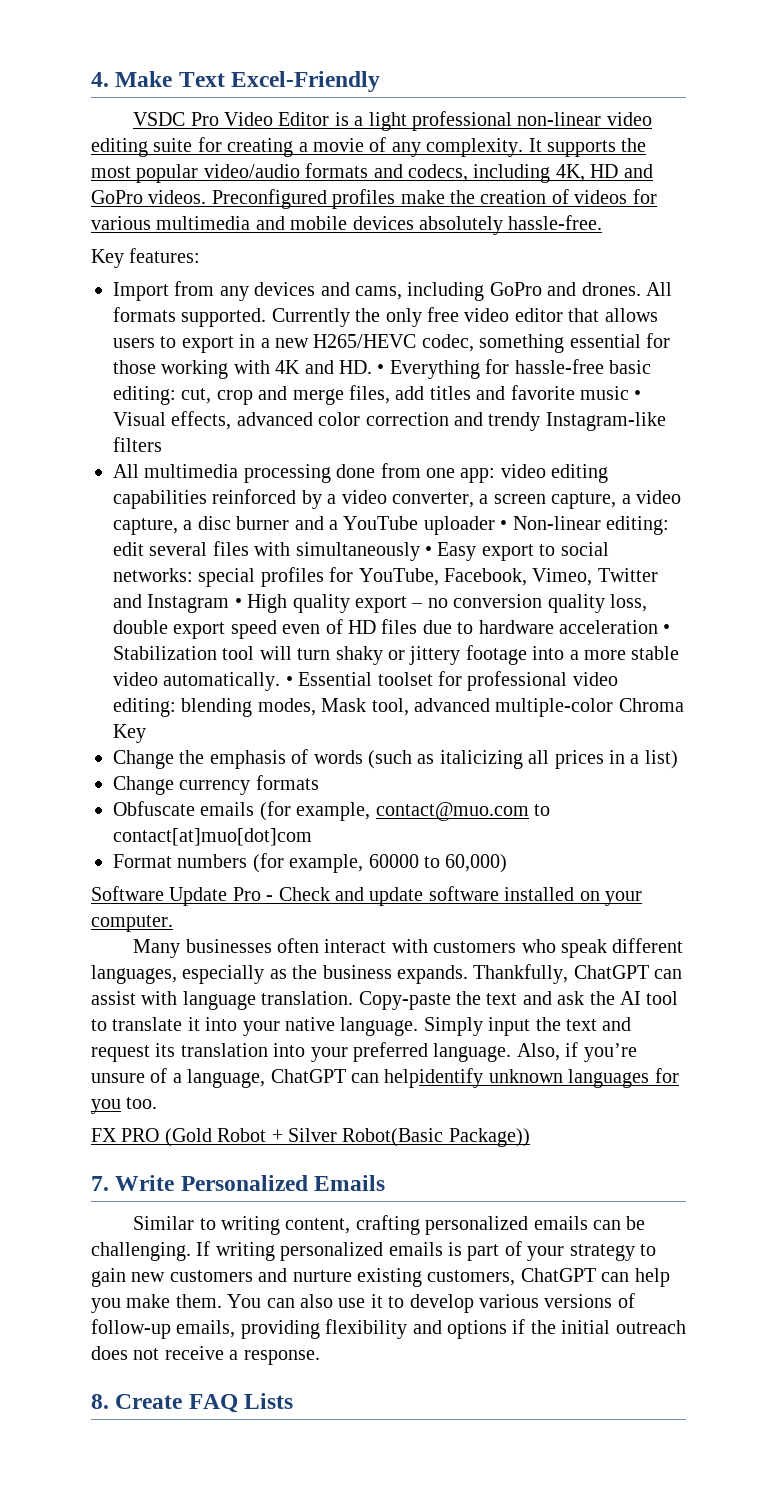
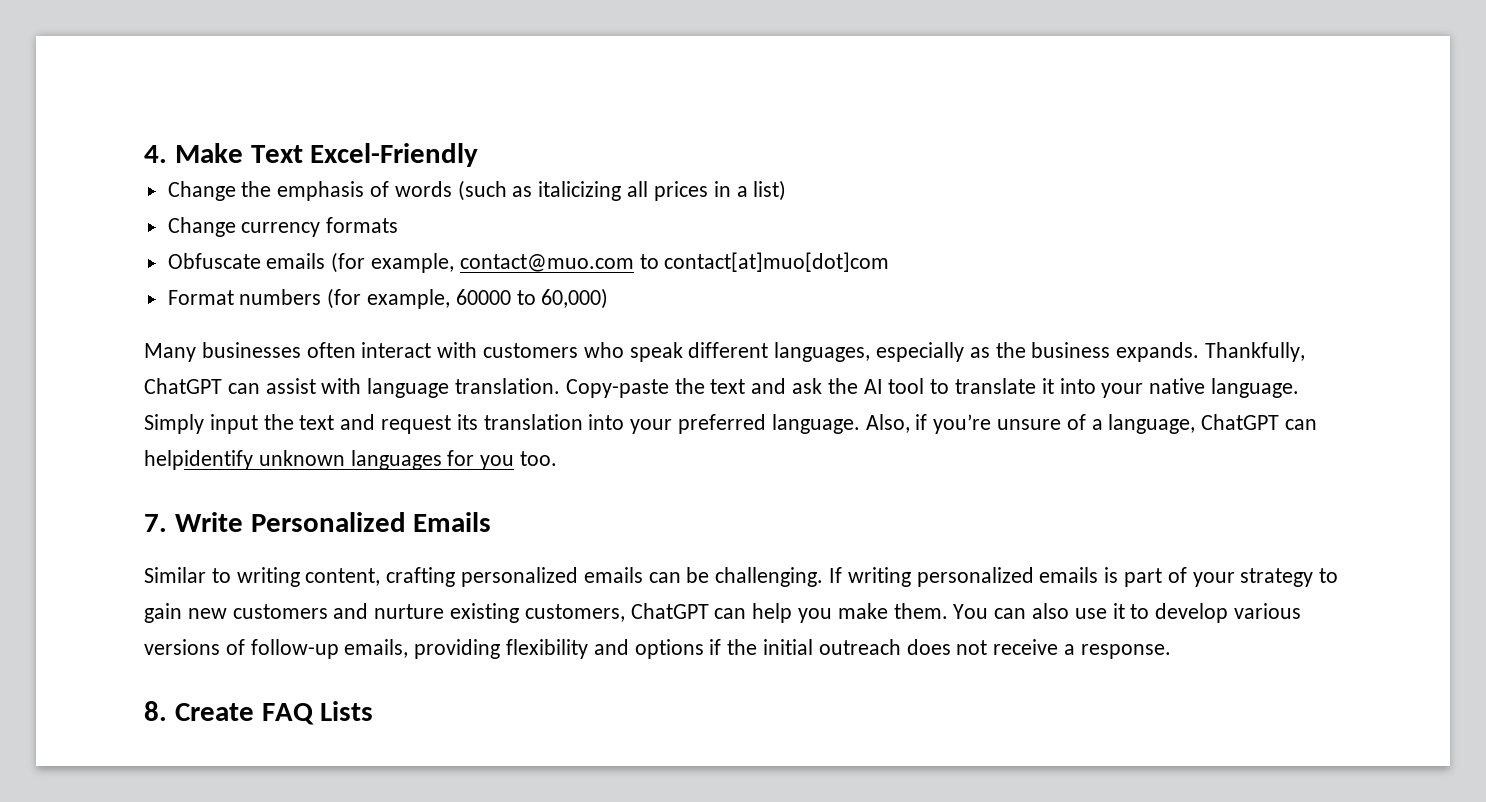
[133,111,652,131] [91,137,647,157] [91,163,653,183] [91,189,657,209] [91,215,603,235] [91,248,201,268] [113,281,672,301] [113,307,658,327] [113,333,670,353] [113,359,651,379] [113,385,642,405] [113,411,666,431] [113,437,162,452] [113,463,609,483] [113,489,681,509] [113,516,669,535] [113,541,609,561] [113,567,658,587] [113,594,647,613] [113,619,671,639] [113,645,680,665] [113,671,618,691] [113,698,684,717] [113,724,146,743] // VSDC Pro Video Editor is a light professional non-linear video editing suite for creating a movie of any complexity. It supports the most popular video/audio formats and codecs, including 4K, HD and GoPro videos. Preconfigured profiles make the creation of videos for various multimedia and mobile devices absolutely hassle-free. // Key features: // Import from any devices and cams, including GoPro and drones. All formats supported. Сurrently the only free video editor that allows users to export in a new H265/HEVC codec, something essential for those working with 4K and HD. • Everything for hassle-free basic editing: cut, crop and merge files, add titles and favorite music • Visual effects, advanced color correction and trendy Instagram-like filters // All multimedia processing done from one app: video editing capabilities reinforced by a video converter, a screen capture, a video capture, a disc burner and a YouTube uploader • Non-linear editing: edit several files with simultaneously • Easy export to social networks: special profiles for YouTube, Facebook, Vimeo, Twitter and Instagram • High quality export – no conversion quality loss, double export speed even of HD files due to hardware acceleration • Stabilization tool will turn shaky or jittery footage into a more stable video automatically. • Essential toolset for professional video editing: blending modes, Mask tool, advanced multiple-color Chroma Key -> (479, 155) none
[91,886,642,906] [91,915,173,932] // Software Update Pro - Check and update software installed on your computer. -> (609, 298) none
[91,1128,530,1147] // FX PRO (Gold Robot + Silver Robot(Basic Package)) -> (558, 458) none

